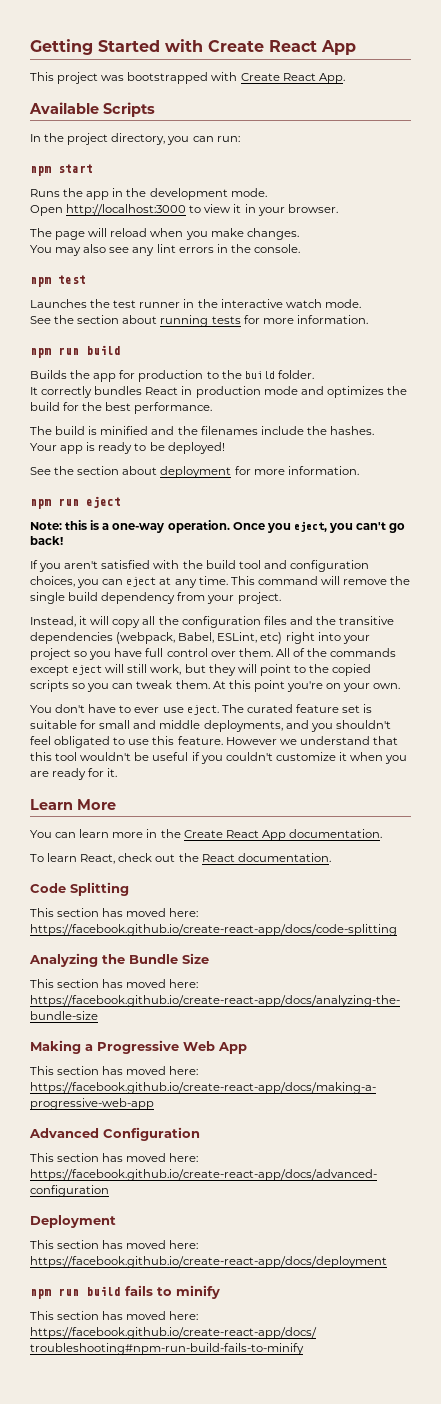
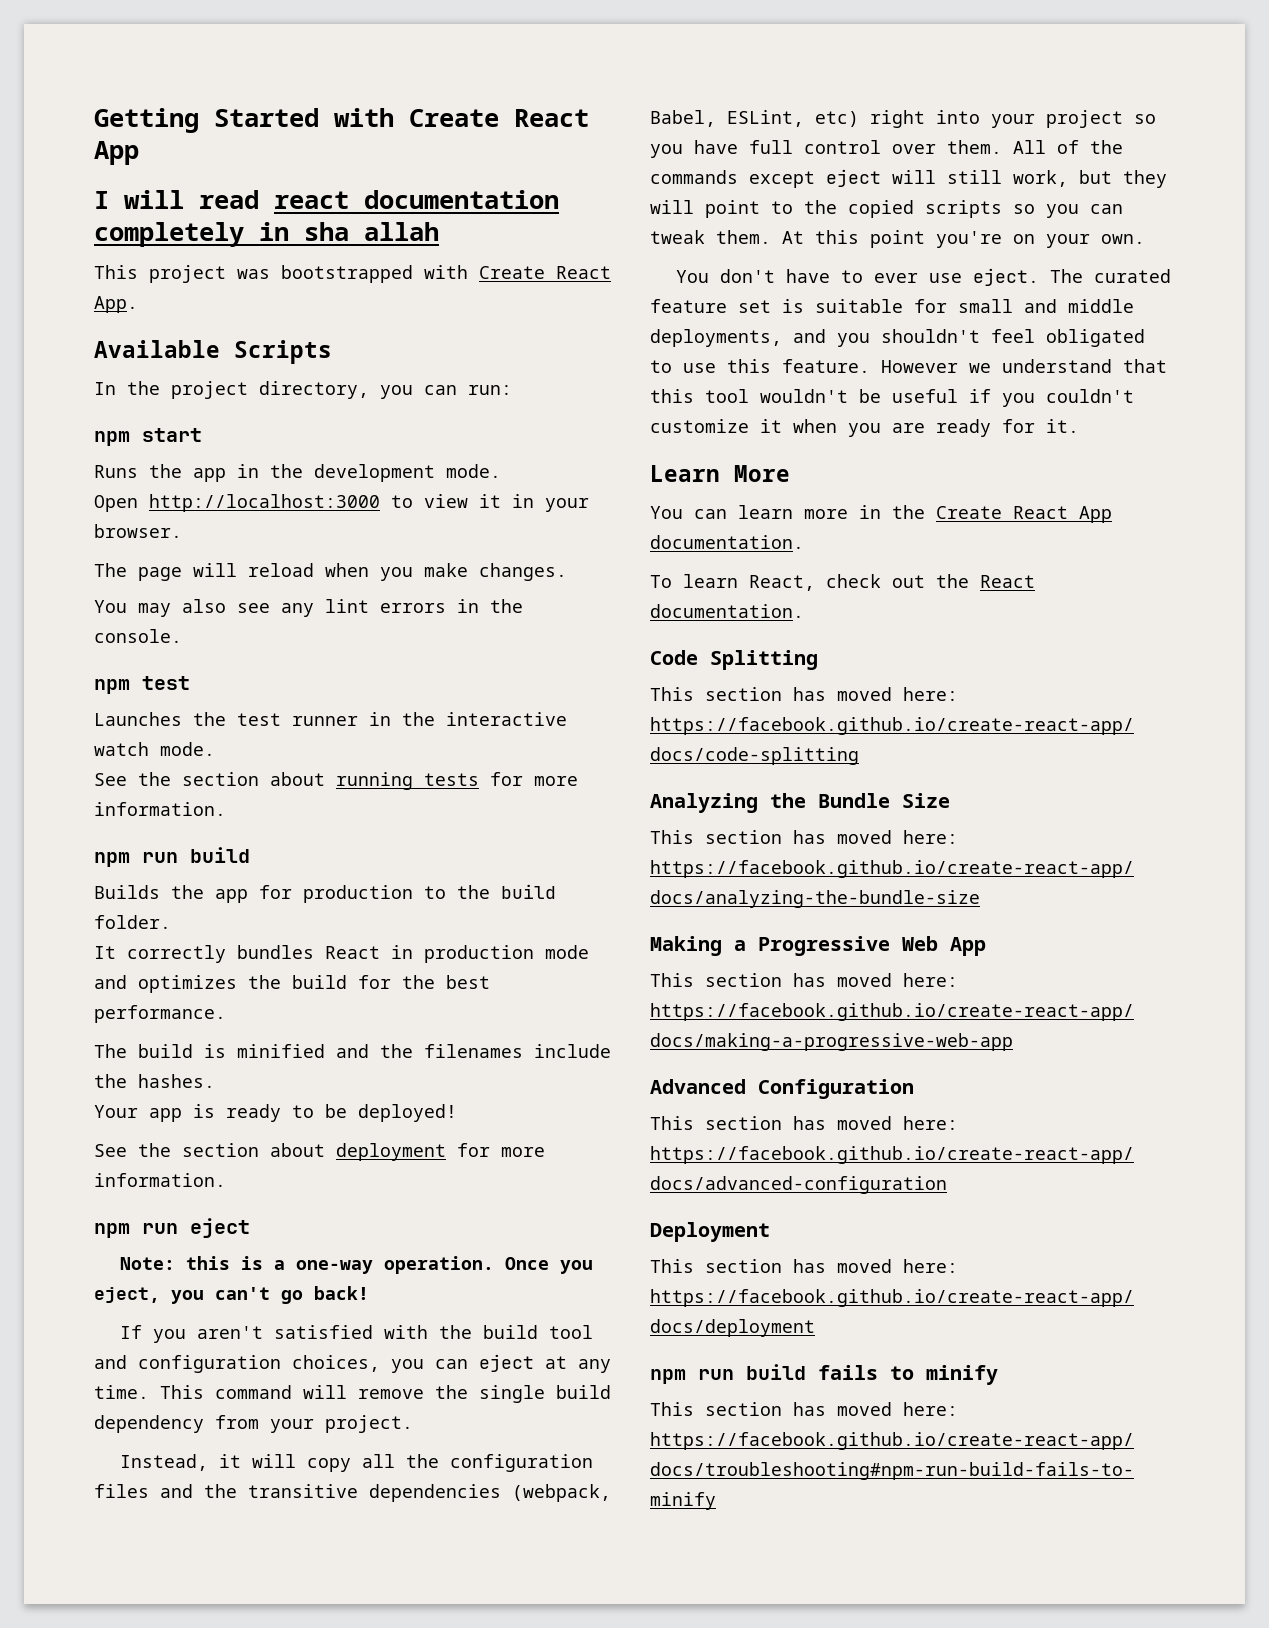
(356, 47) none -> [94,190,559,209] [94,222,439,247] // I will read react documentation completely in sha allah

